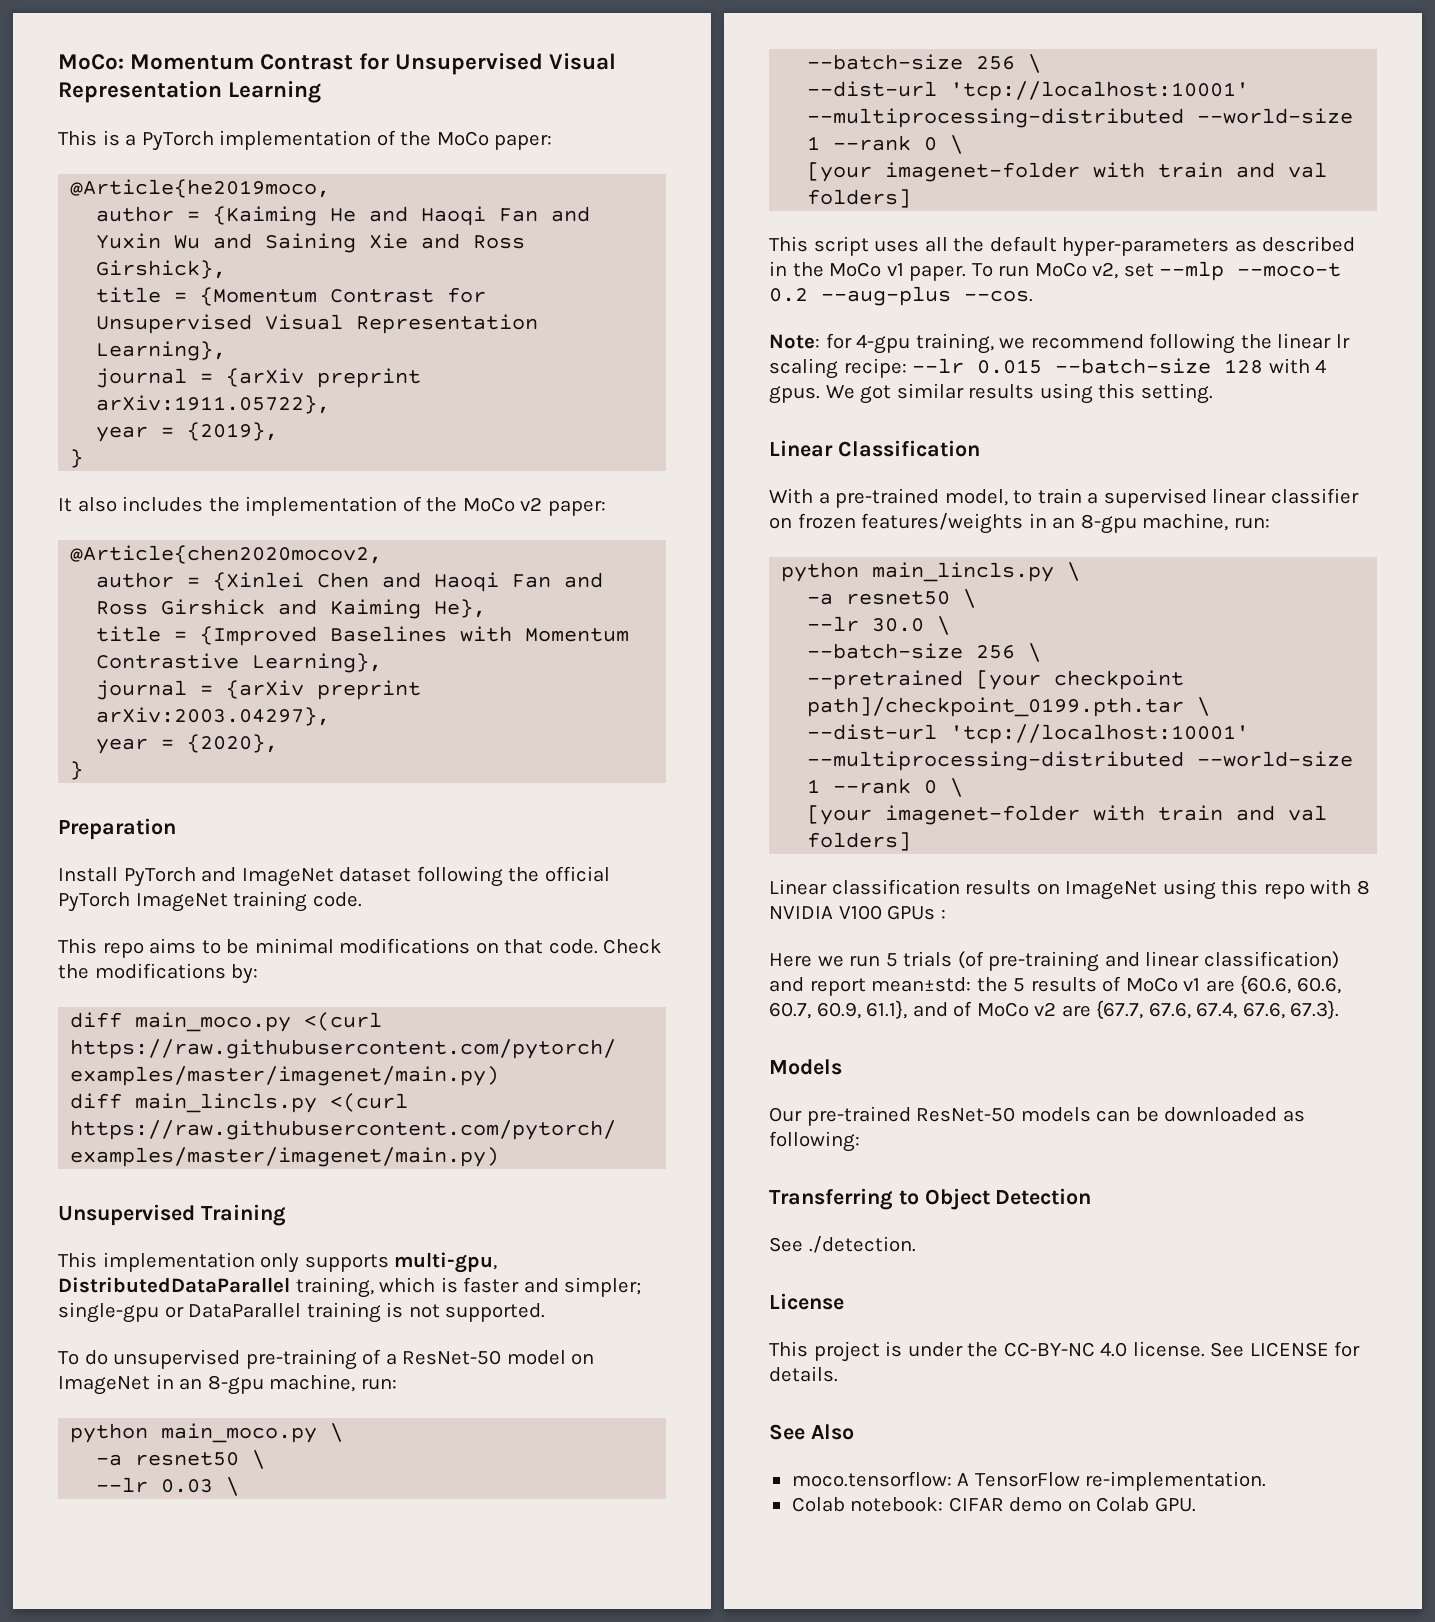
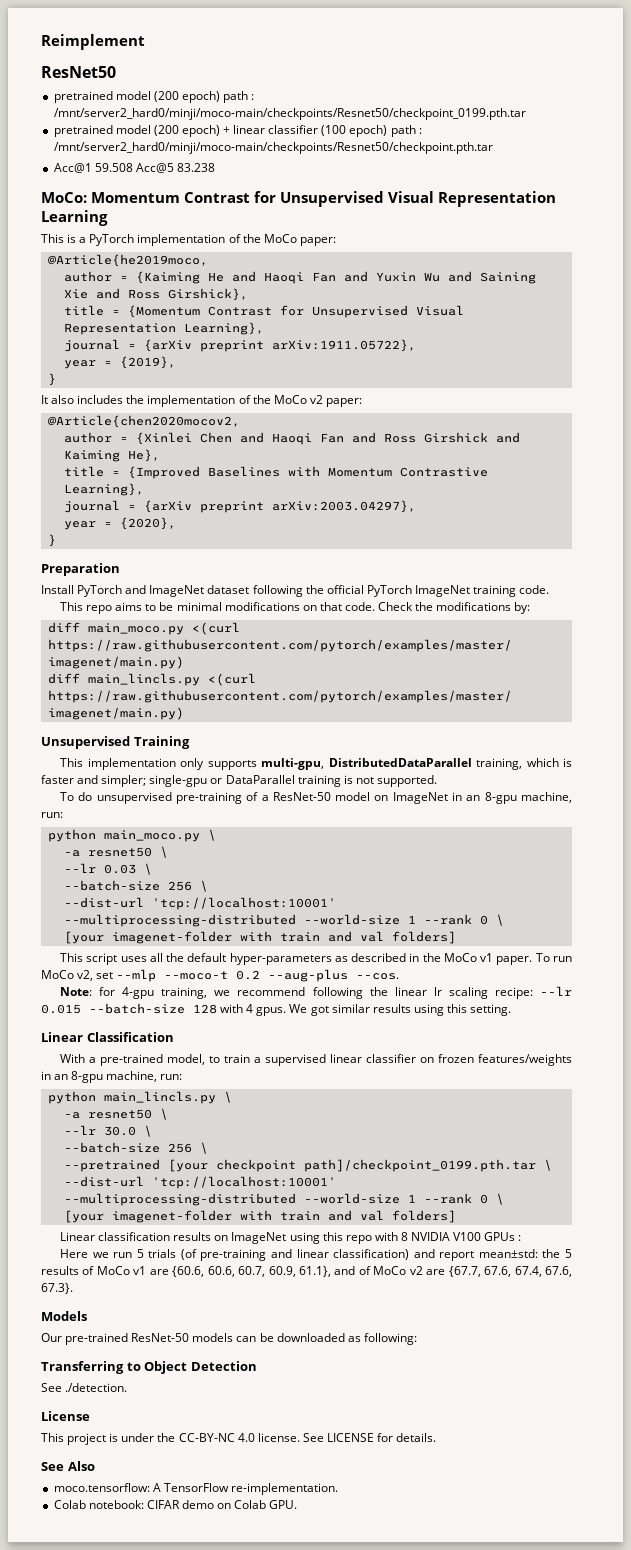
(58, 62) none -> [41,34,145,50] [41,66,116,78] [53,91,255,103] [53,108,526,120] [53,125,422,137] [53,142,493,154] [53,163,215,173] Reimplement // ResNet50 // pretrained model (200 epoch) path : /mnt/server2_hard0/minji/moco-main/checkpoints/Resnet50/checkpoint_0199.pth.tar // pretrained model (200 epoch) + linear classifier (100 epoch) path : /mnt/server2_hard0/minji/moco-main/checkpoints/Resnet50/checkpoint.pth.tar // Acc@1 59.508 Acc@5 83.238 //

